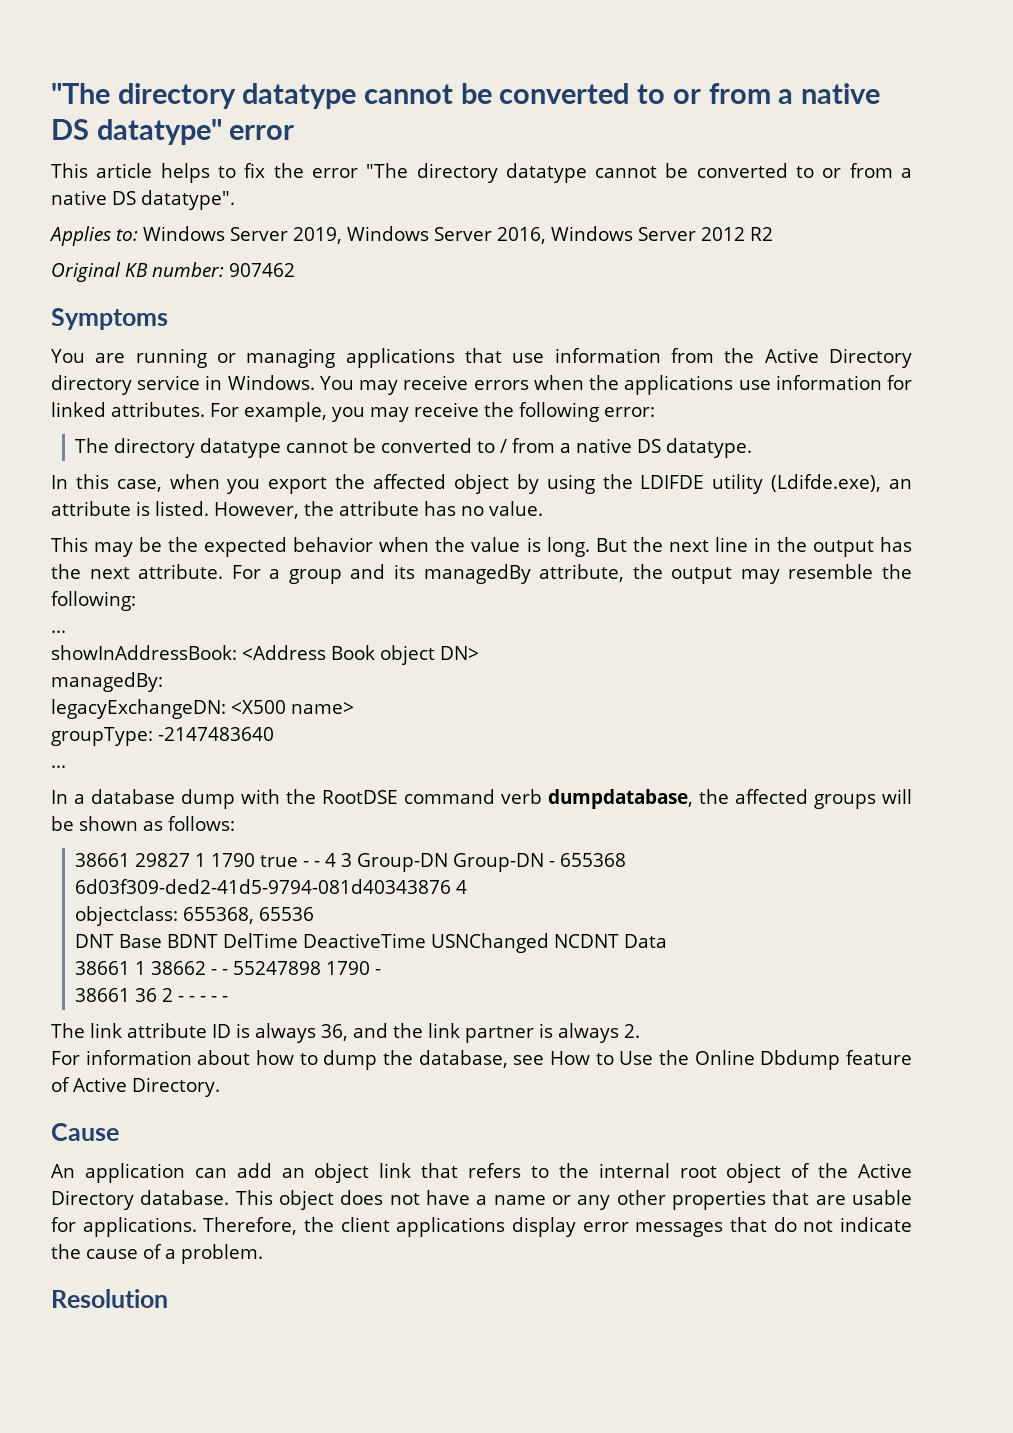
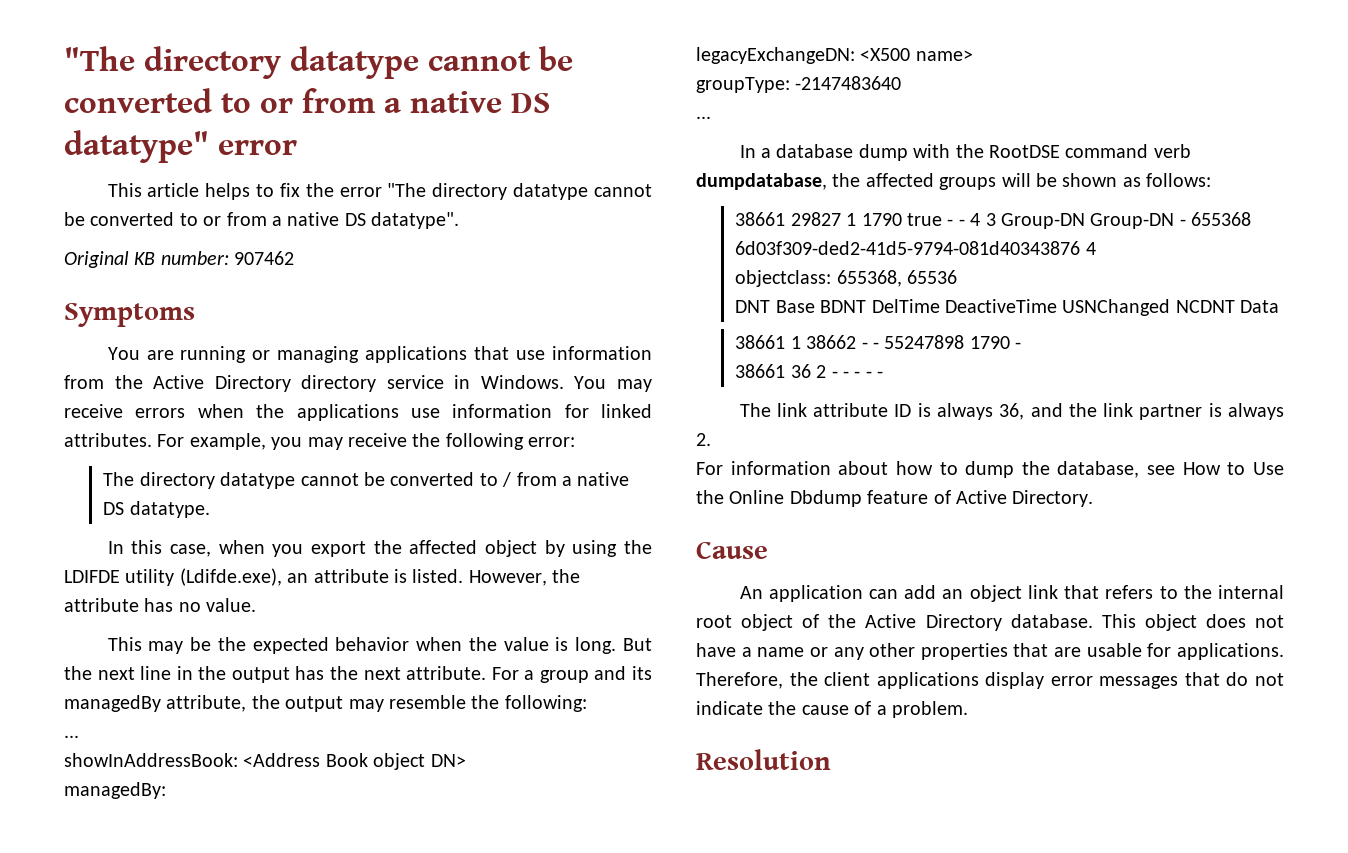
[49,226,773,246] // Applies to: Windows Server 2019, Windows Server 2016, Windows Server 2012 R2 -> (460, 220) none

